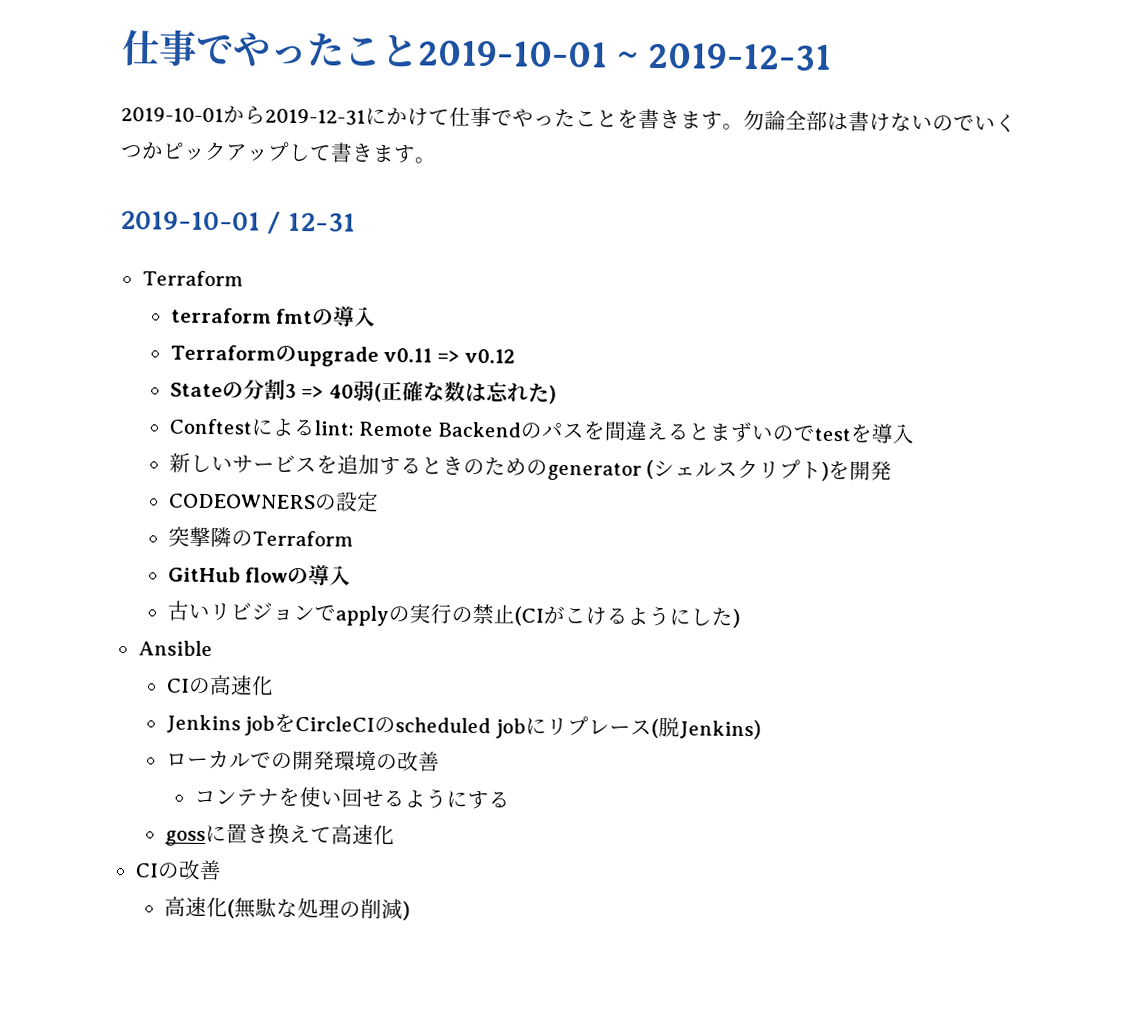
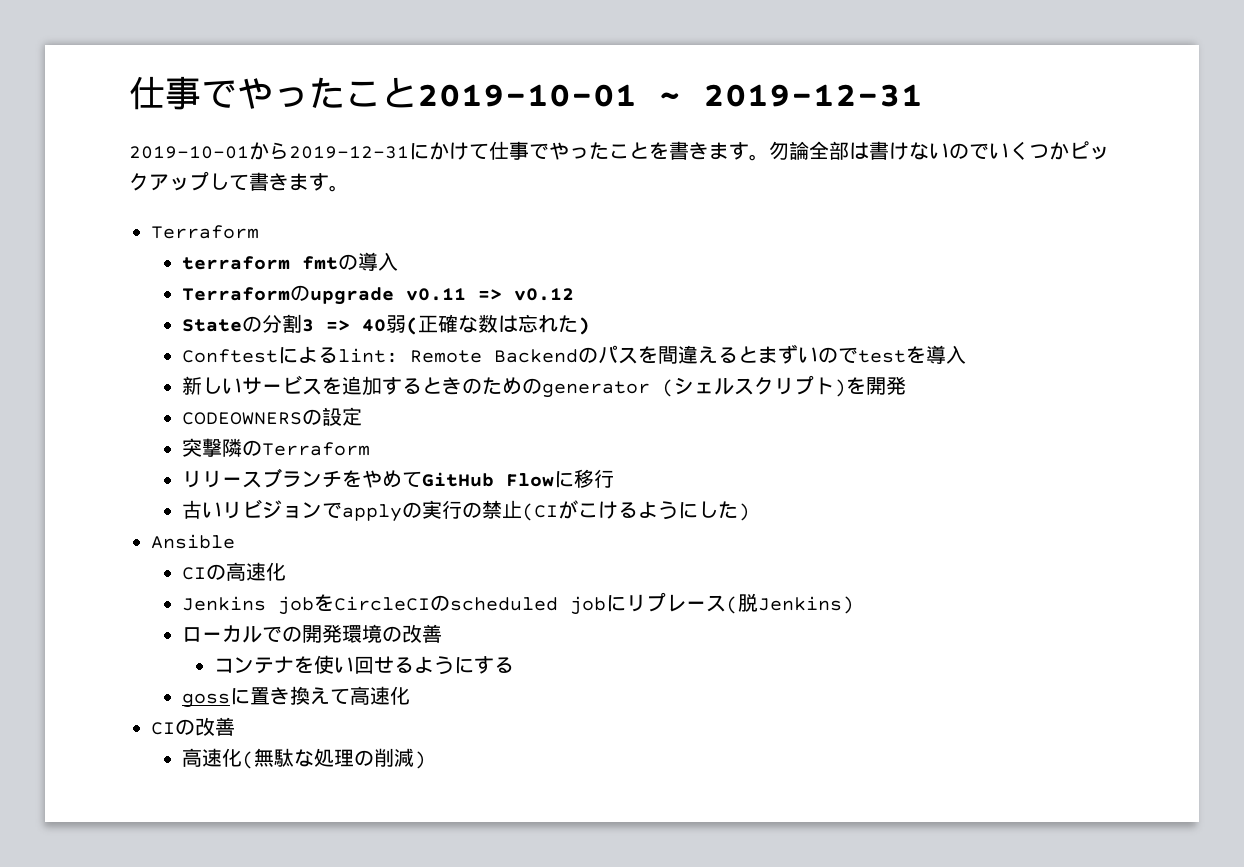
[120,211,356,234] // 2019-10-01 / 12-31 -> (349, 188) none
[167,565,352,586] GitHub flowの導入 -> [182,468,615,488] リリースブランチをやめてGitHub Flowに移行

